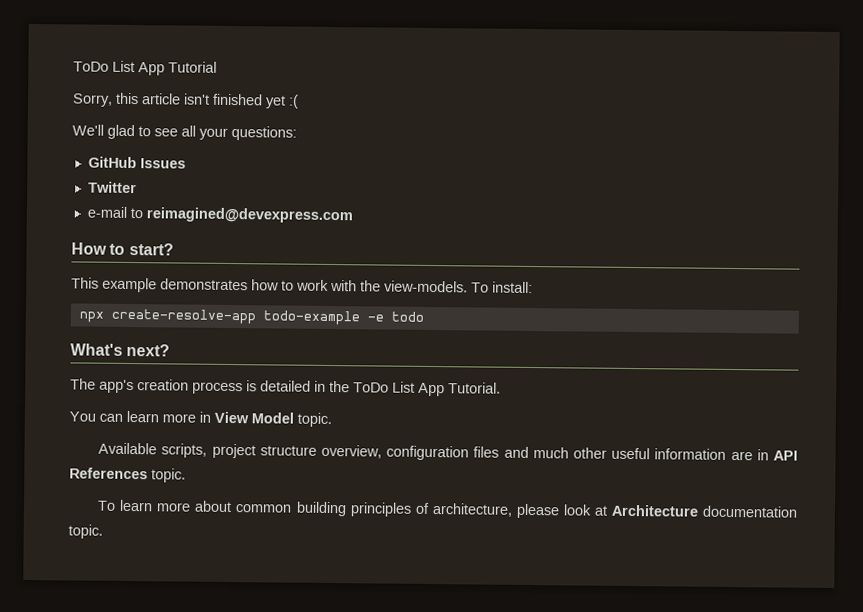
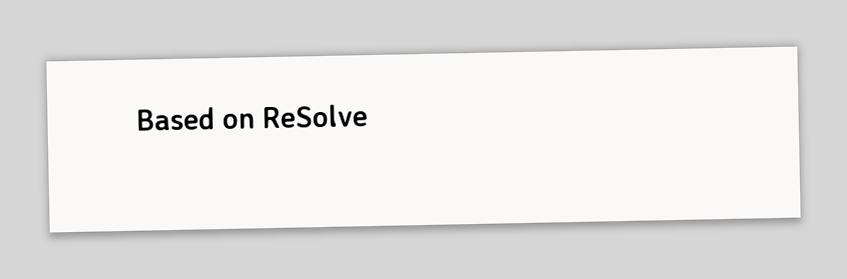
[73,60,217,76] [72,92,299,109] [72,124,297,141] [87,156,186,169] [87,181,137,194] [86,206,353,224] [71,242,174,256] [71,277,533,294] [78,308,424,326] [70,343,171,357] [70,378,501,397] [69,410,332,428] [98,442,798,461] [69,467,186,483] [97,499,799,519] [68,524,103,539] ToDo List App Tutorial // Sorry, this article isn't finished yet :( // We'll glad to see all your questions: // GitHub Issues // Twitter // e-mail to reimagined@devexpress.com // How to start? // This example demonstrates how to work with the view-models. To install: // npx create-resolve-app todo-example -e todo // What's next? // The app's creation process is detailed in the ToDo List App Tutorial. // You can learn more in View Model topic. // Available scripts, project structure overview, configuration files and much other useful information are in API References topic. // To learn more about common building principles of architecture, please look at Architecture documentation topic. -> [136,104,368,131] Based on ReSolve

